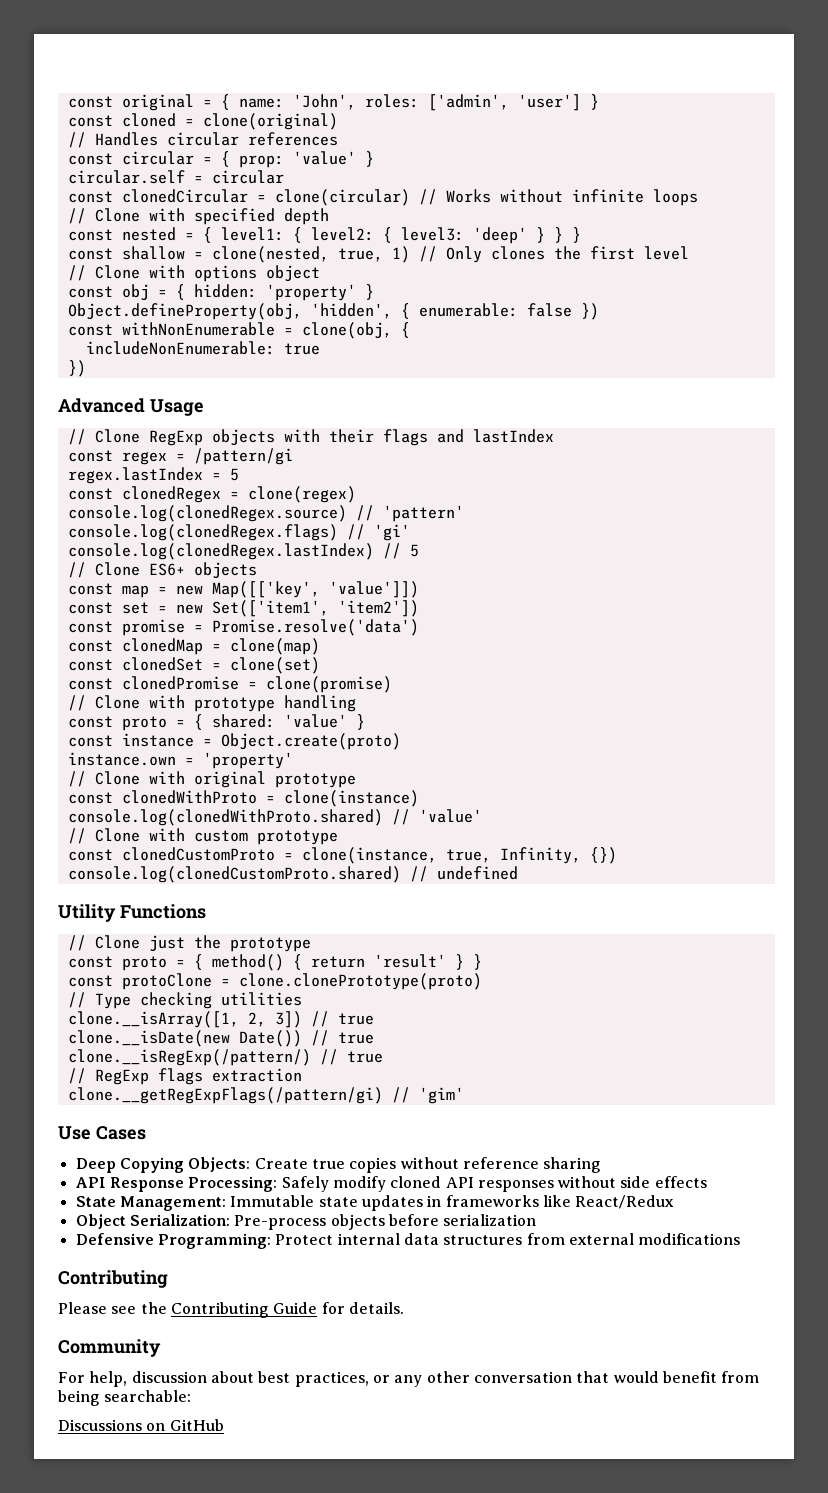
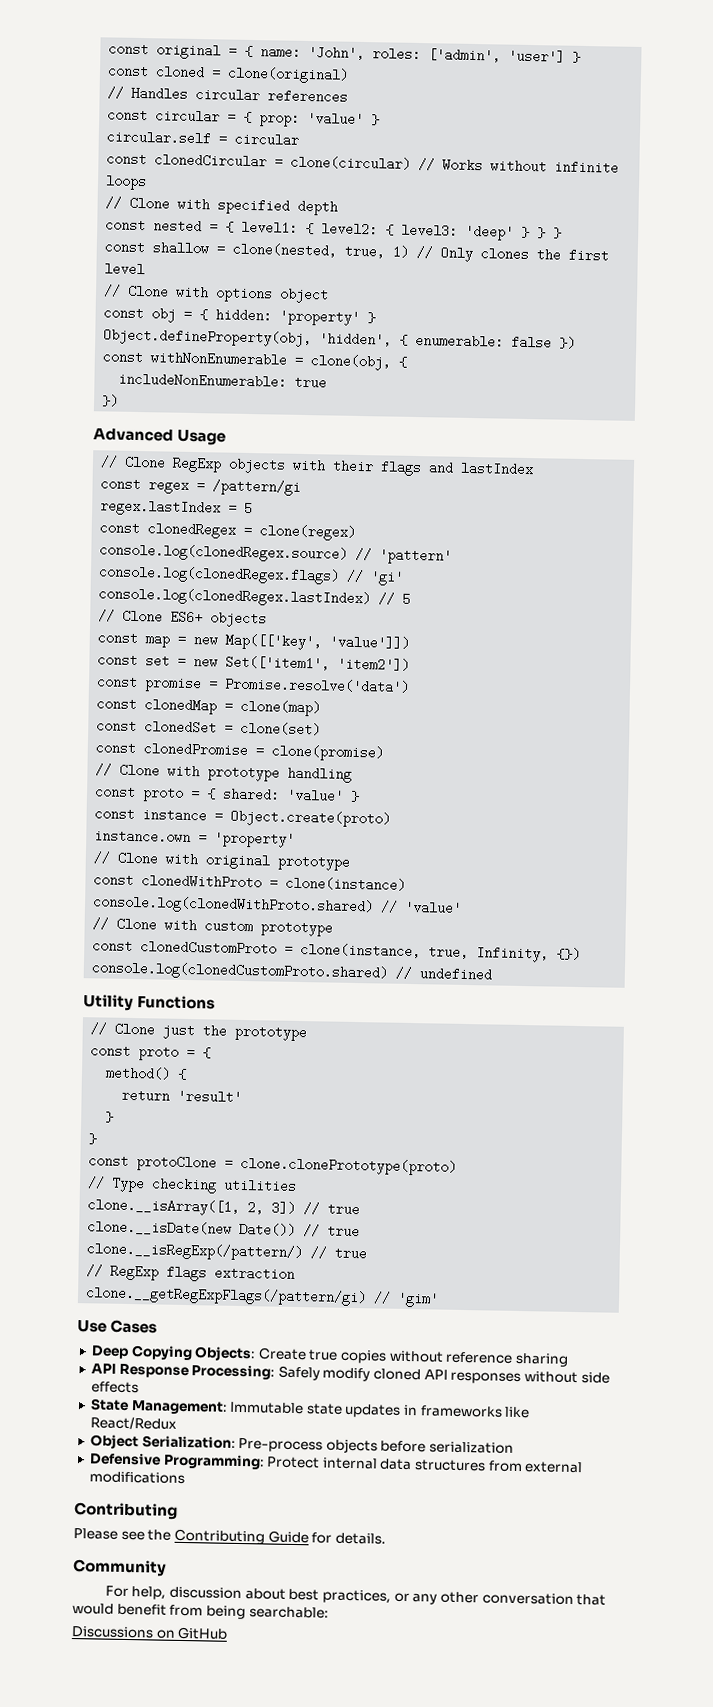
(203, 962) none -> (212, 1053) //
(302, 962) none -> (188, 1074) //
[454,954,464,970] } -> [105,1111,115,1123] // } //

